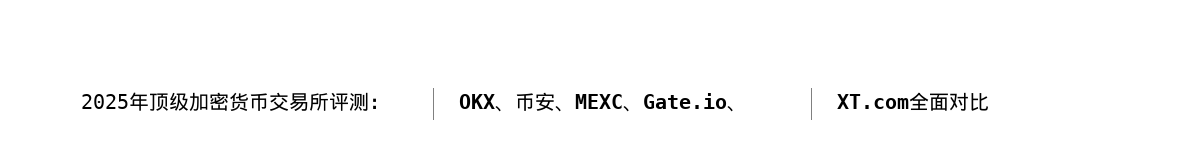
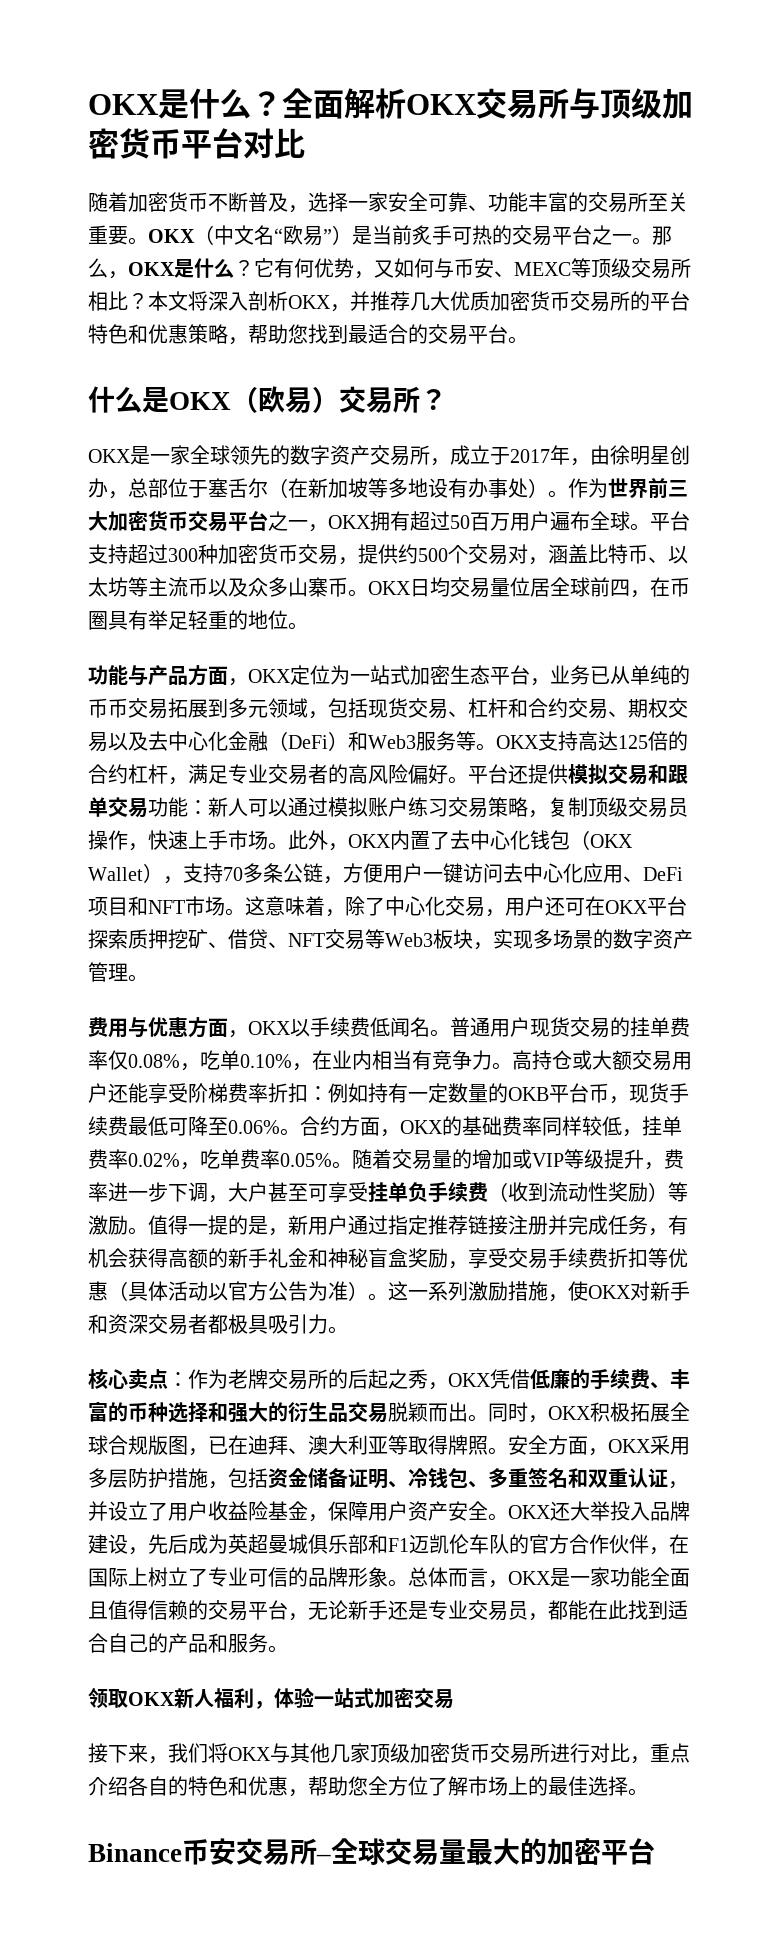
[81,92,149,111] 2025年 -> [88,88,693,119] [88,128,305,159] [88,192,688,213] [88,225,672,246] [88,258,691,279] [88,291,690,312] [88,324,528,345] [88,386,447,413] [88,445,690,466] [88,478,688,499] [88,510,690,532] [88,544,688,565] [88,577,690,598] [88,610,308,630] [88,665,690,686] [88,698,688,719] [88,731,688,752] [88,764,688,785] [88,797,688,818] [88,830,633,851] [88,863,683,884] [88,896,687,917] [88,929,693,950] [88,962,148,982] [88,1017,690,1038] [88,1050,692,1071] [88,1083,689,1104] [88,1116,682,1137] [88,1149,684,1170] [88,1182,688,1203] [88,1215,688,1236] [88,1248,688,1269] [88,1281,690,1302] [88,1314,348,1335] [88,1369,690,1390] [88,1402,690,1423] [88,1435,690,1456] [88,1468,688,1489] [88,1501,690,1522] [88,1534,689,1555] [88,1567,690,1588] [88,1600,688,1621] [88,1633,288,1653] [88,1687,454,1709] [88,1743,370,1764] OKX是什么？全面解析OKX交易所与顶级加密货币平台对比 // 随着加密货币不断普及，选择一家安全可靠、功能丰富的交易所至关重要。OKX（中文名“欧易”）是当前炙手可热的交易平台之一。那么，OKX是什么？它有何优势，又如何与币安、MEXC等顶级交易所相比？本文将深入剖析OKX，并推荐几大优质加密货币交易所的平台特色和优惠策略，帮助您找到最适合的交易平台。 // 什么是OKX（欧易）交易所？ // OKX是一家全球领先的数字资产交易所，成立于2017年，由徐明星创办，总部位于塞舌尔（在新加坡等多地设有办事处）。作为世界前三大加密货币交易平台之一，OKX拥有超过50百万用户遍布全球。平台支持超过300种加密货币交易，提供约500个交易对，涵盖比特币、以太坊等主流币以及众多山寨币。OKX日均交易量位居全球前四，在币圈具有举足轻重的地位。 // 功能与产品方面，OKX定位为一站式加密生态平台，业务已从单纯的币币交易拓展到多元领域，包括现货交易、杠杆和合约交易、期权交易以及去中心化金融（DeFi）和Web3服务等。OKX支持高达125倍的合约杠杆，满足专业交易者的高风险偏好。平台还提供模拟交易和跟单交易功能：新人可以通过模拟账户练习交易策略，复制顶级交易员操作，快速上手市场。此外，OKX内置了去中心化钱包（OKX Wallet），支持70多条公链，方便用户一键访问去中心化应用、DeFi项目和NFT市场。这意味着，除了中心化交易，用户还可在OKX平台探索质押挖矿、借贷、NFT交易等Web3板块，实现多场景的数字资产管理。 // 费用与优惠方面，OKX以手续费低闻名。普通用户现货交易的挂单费率仅0.08%，吃单0.10%，在业内相当有竞争力。高持仓或大额交易用户还能享受阶梯费率折扣：例如持有一定数量的OKB平台币，现货手续费最低可降至0.06%。合约方面，OKX的基础费率同样较低，挂单费率0.02%，吃单费率0.05%。随着交易量的增加或VIP等级提升，费率进一步下调，大户甚至可享受挂单负手续费（收到流动性奖励）等激励。值得一提的是，新用户通过指定推荐链接注册并完成任务，有机会获得高额的新手礼金和神秘盲盒奖励，享受交易手续费折扣等优惠（具体活动以官方公告为准）。这一系列激励措施，使OKX对新手和资深交易者都极具吸引力。 // 核心卖点：作为老牌交易所的后起之秀，OKX凭借低廉的手续费、丰富的币种选择和强大的衍生品交易脱颖而出。同时，OKX积极拓展全球合规版图，已在迪拜、澳大利亚等取得牌照。安全方面，OKX采用多层防护措施，包括资金储备证明、冷钱包、多重签名和双重认证，并设立了用户收益险基金，保障用户资产安全。OKX还大举投入品牌建设，先后成为英超曼城俱乐部和F1迈凯伦车队的官方合作伙伴，在国际上树立了专业可信的品牌形象。总体而言，OKX是一家功能全面且值得信赖的交易平台，无论新手还是专业交易员，都能在此找到适合自己的产品和服务。 // 领取OKX新人福利，体验一站式加密交易 // 接下来，我们将OKX与其他几家
[329,92,989,112] 评测：OKX、币安、MEXC、Gate.io、XT.com全面对比 -> [550,1743,690,1764] [88,1776,648,1797] [88,1838,655,1865] 进行对比，重点介绍各自的特色和优惠，帮助您全方位了解市场上的最佳选择。 // Binance币安交易所–全球交易量最大的加密平台

